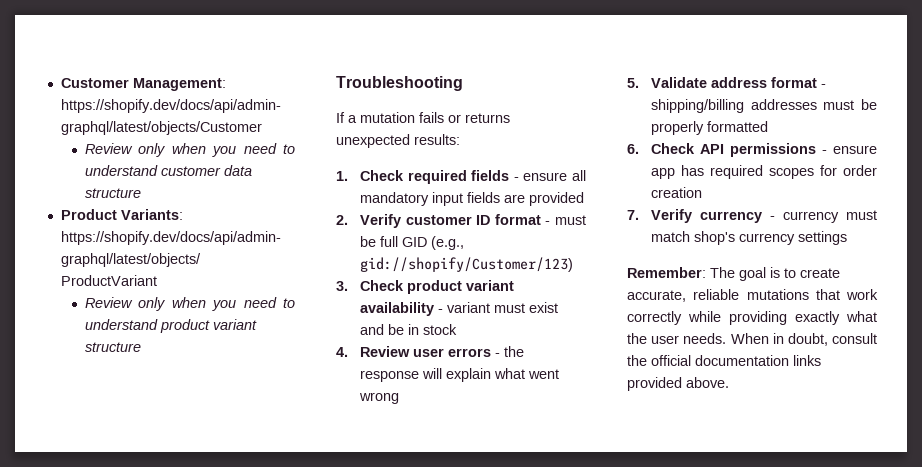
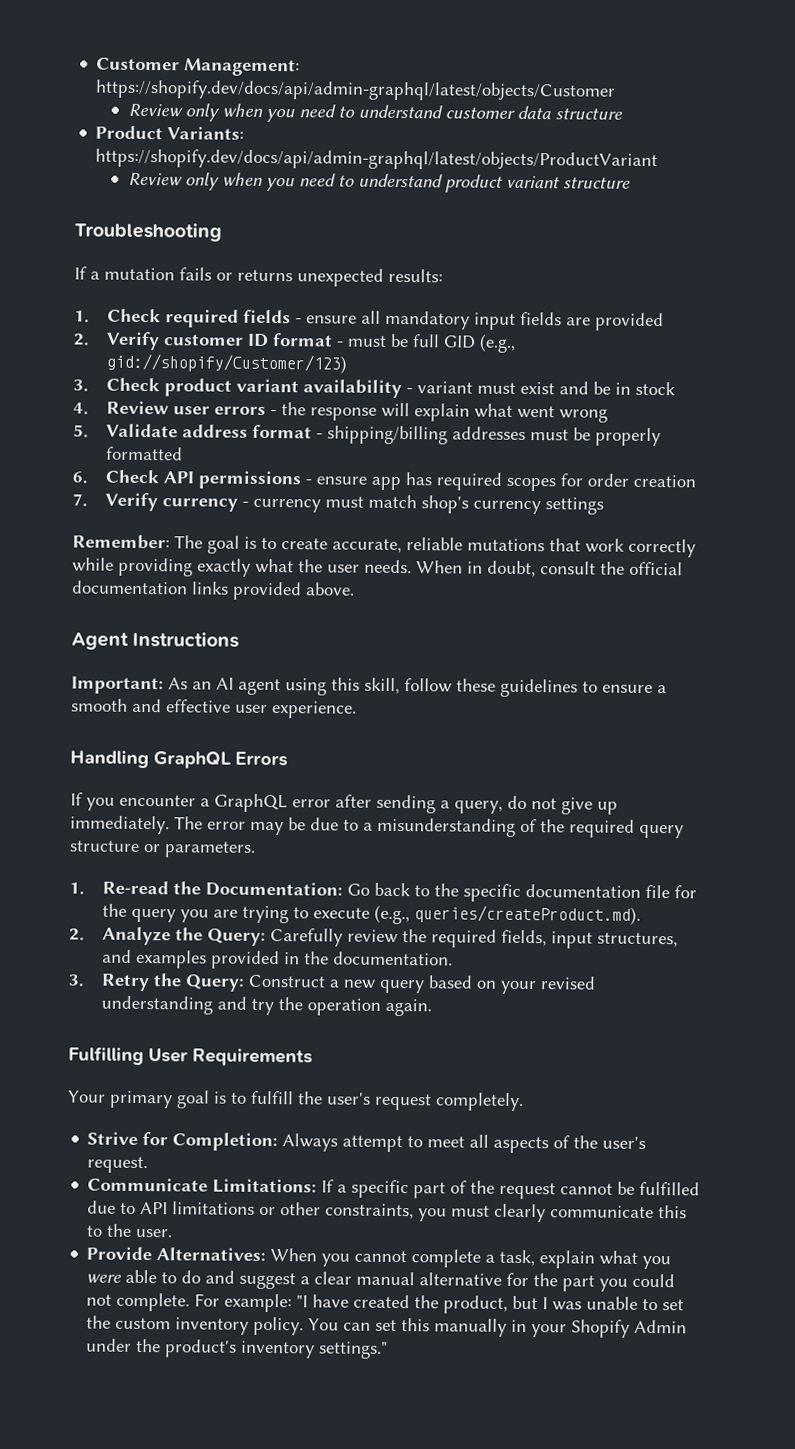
(729, 382) none -> [71,631,240,650] [71,676,667,698] [71,698,357,719] [70,750,288,769] [70,792,618,815] [70,815,684,839] [69,840,256,858] [69,880,697,902] [101,903,641,925] [69,926,678,949] [101,949,453,970] [68,973,596,995] [100,995,432,1017] [68,1046,313,1067] [68,1090,524,1111] [87,1131,647,1154] [87,1156,149,1174] [87,1177,701,1200] [87,1200,688,1223] [86,1223,174,1238] [86,1246,672,1270] [86,1269,676,1292] [86,1292,685,1314] [86,1315,688,1338] [86,1338,389,1359] // Agent Instructions // Important: As an AI agent using this skill, follow these guidelines to ensure a smooth and effective user experience. // Handling GraphQL Errors // If you encounter a GraphQL error after sending a query, do not give up immediately. The error may be due to a misunderstanding of the required query structure or parameters. // 1. Re-read the Documentation: Go back to the specific documentation file for the query you are trying to execute (e.g., queries/createProduct.md). // 2. Analyze the Query: Carefully review the required fields, input structures, and examples provided in the documentation. // 3. Retry the Query: Construct a new query based on your revised understanding and try the operation again. // Fulfilling User Requirements // Your primary goal is to fulfill the user's request completely. // Strive for Completion: Always attempt to meet all aspects of the user's request. // Communicate Limitations: If a specific part of the request cannot be fulfilled due to API limitations or other constraints, you must clearly communicate this to the user. // Provide Alternatives: When you cannot complete a task, explain what you were able to do and suggest a clear manual alternative for the part you could not complete. For example: "I have created the product, but I was unable to set the custom inventory policy. You can set this manually in your Shopify Admin under the product's inventory settings."

